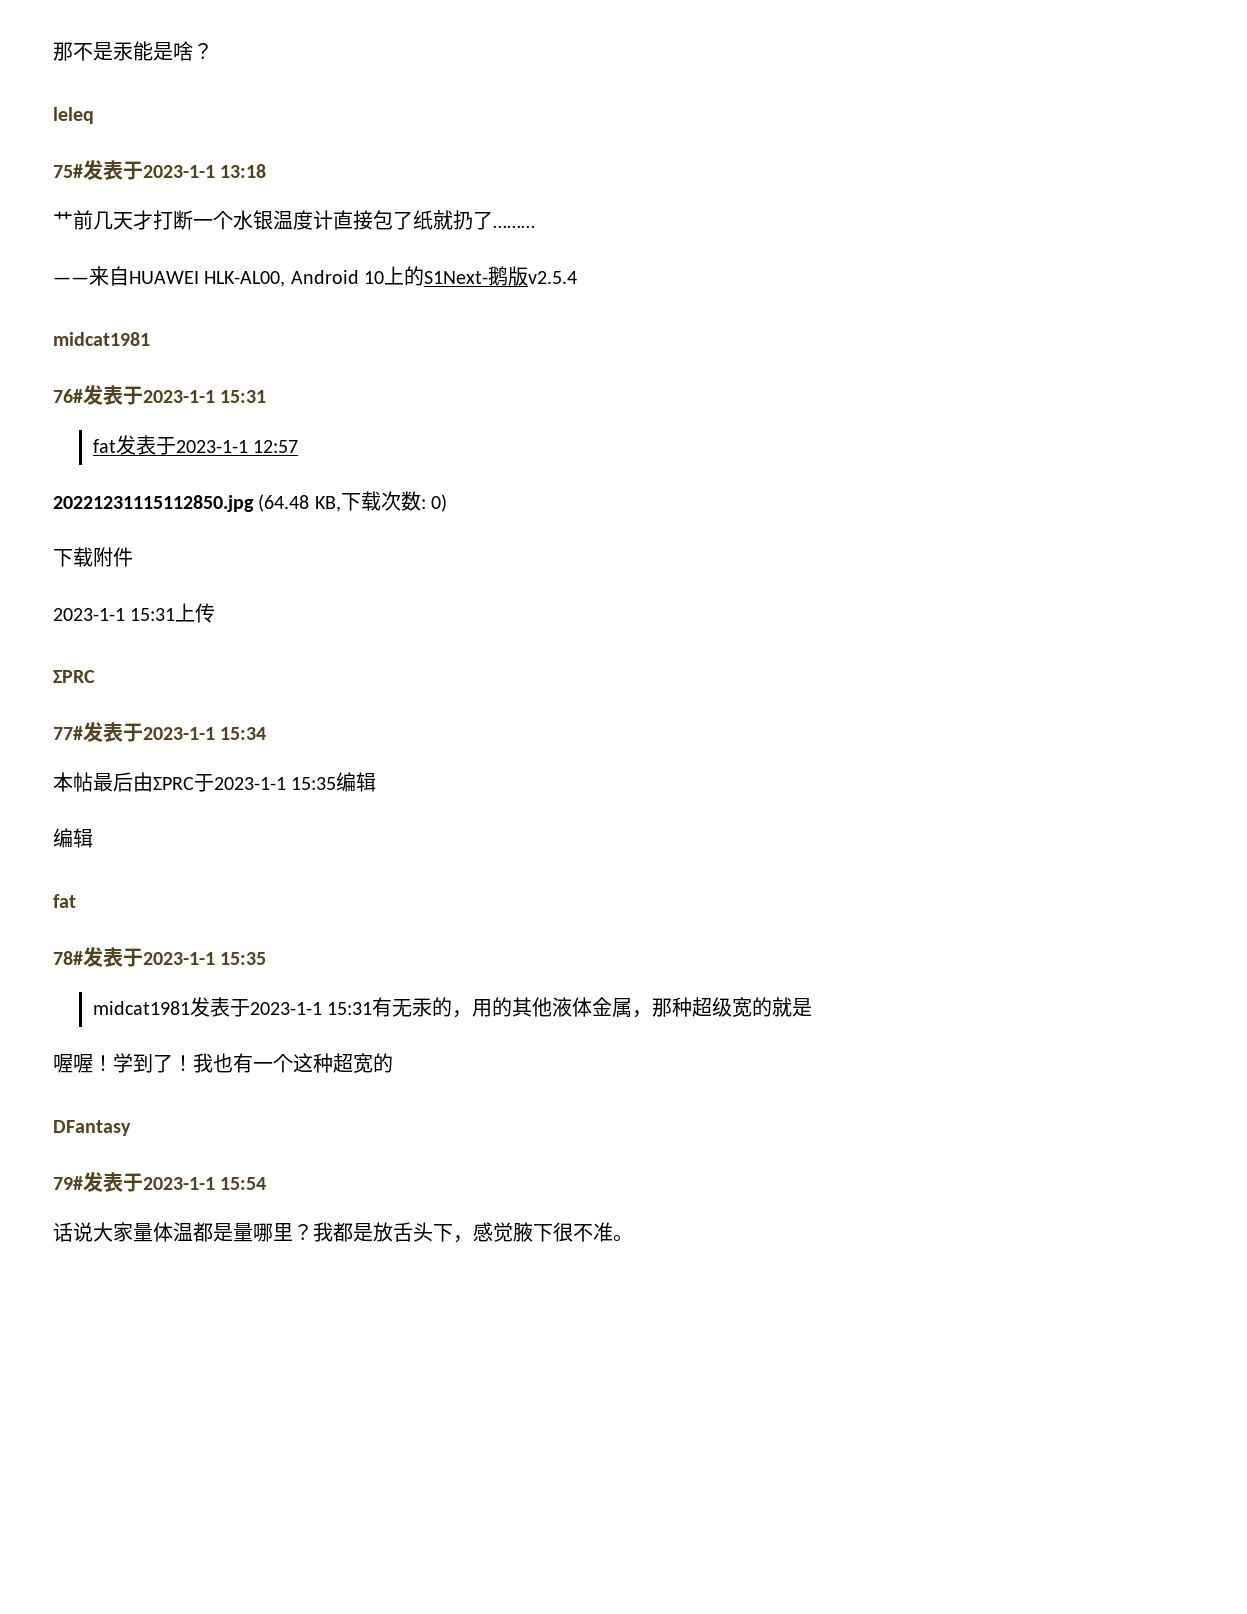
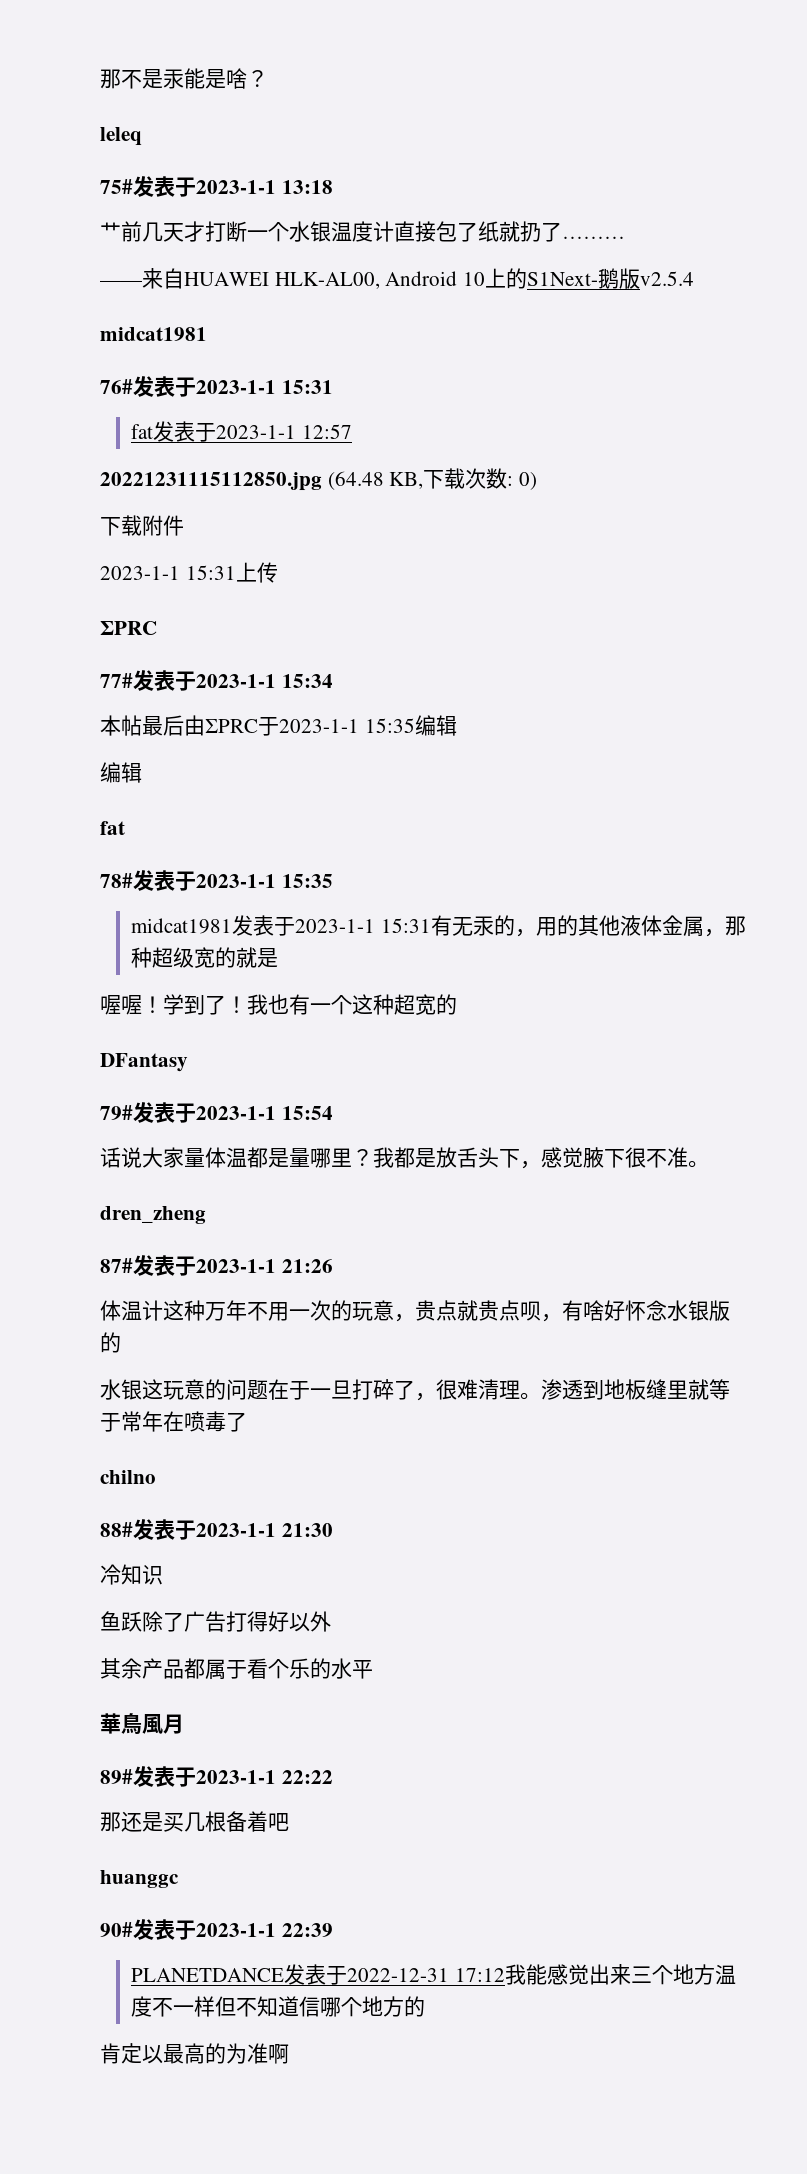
(633, 1238) none -> [100,1206,206,1224] [100,1255,333,1276] [100,1300,730,1322] [100,1332,121,1353] [100,1379,730,1401] [100,1411,247,1432] [100,1470,156,1484] [100,1519,333,1540] [100,1564,163,1585] [100,1611,331,1632] [100,1658,373,1680] [100,1713,184,1734] [100,1766,333,1787] [100,1811,289,1832] [100,1870,179,1888] [100,1919,333,1940] [131,1964,736,1985] [131,1996,426,2017] [100,2043,289,2064] // dren_zheng // 87#发表于2023-1-1 21:26 // 体温计这种万年不用一次的玩意，贵点就贵点呗，有啥好怀念水银版的 // 水银这玩意的问题在于一旦打碎了，很难清理。渗透到地板缝里就等于常年在喷毒了 // chilno // 88#发表于2023-1-1 21:30 // 冷知识 // 鱼跃除了广告打得好以外 // 其余产品都属于看个乐的水平 // 華鳥風月 // 89#发表于2023-1-1 22:22 // 那还是买几根备着吧 // huanggc // 90#发表于2023-1-1 22:39 // PLANETDANCE发表于2022-12-31 17:12我能感觉出来三个地方温度不一样但不知道信哪个地方的 // 肯定以最高的为准啊

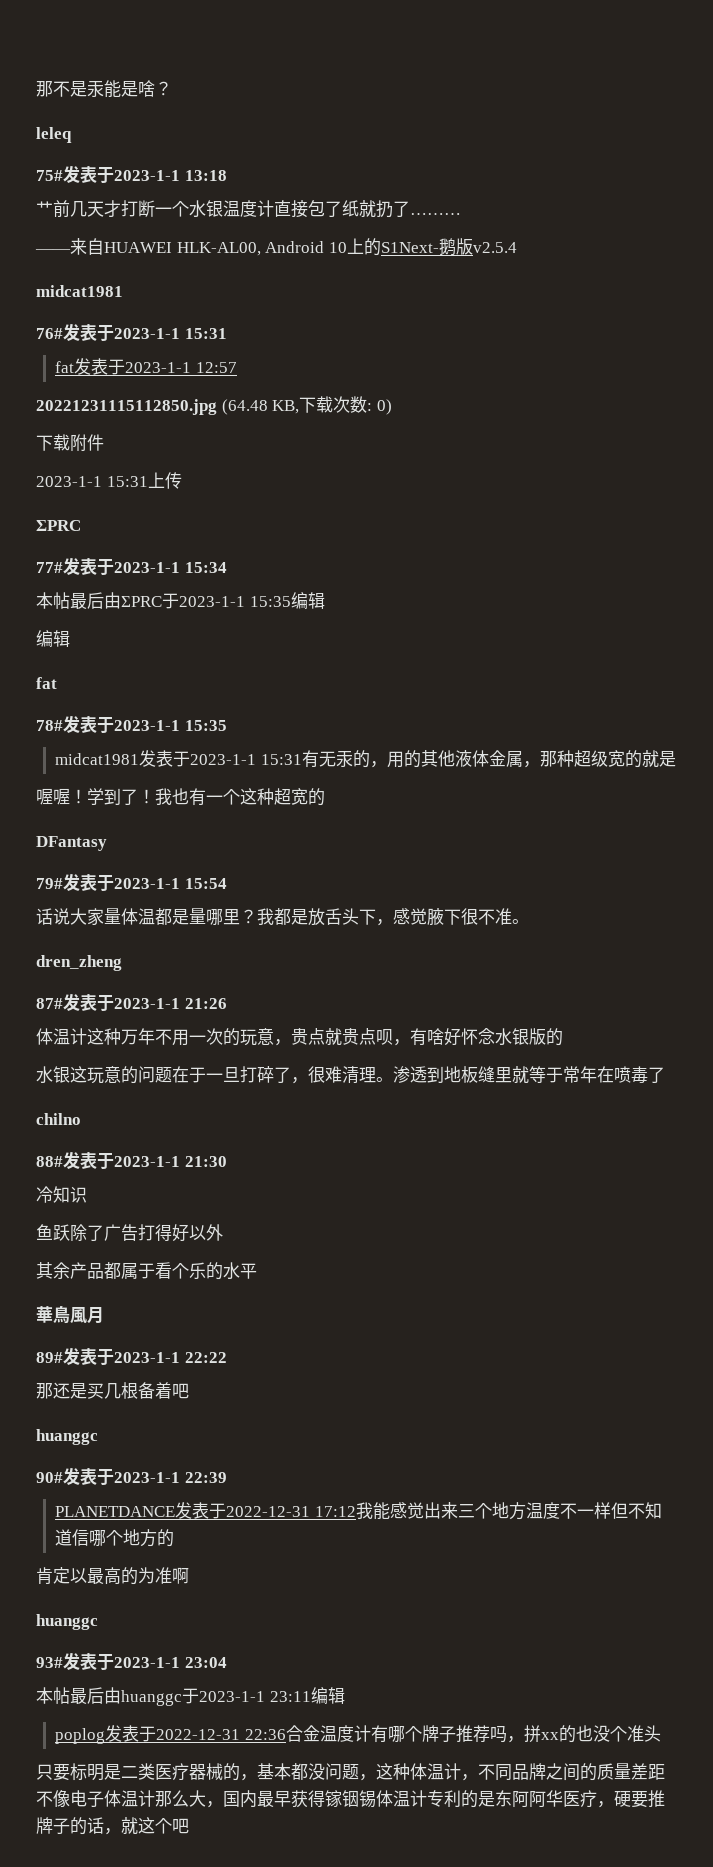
(289, 2053) none -> [36,1614,98,1630] [36,1652,227,1670] [36,1687,345,1706] [55,1725,661,1744] [36,1763,665,1781] [36,1790,665,1808] [36,1817,189,1835] // huanggc // 93#发表于2023-1-1 23:04 // 本帖最后由huanggc于2023-1-1 23:11编辑 // poplog发表于2022-12-31 22:36合金温度计有哪个牌子推荐吗，拼xx的也没个准头 // 只要标明是二类医疗器械的，基本都没问题，这种体温计，不同品牌之间的质量差距不像电子体温计那么大，国内最早获得镓铟锡体温计专利的是东阿阿华医疗，硬要推牌子的话，就这个吧

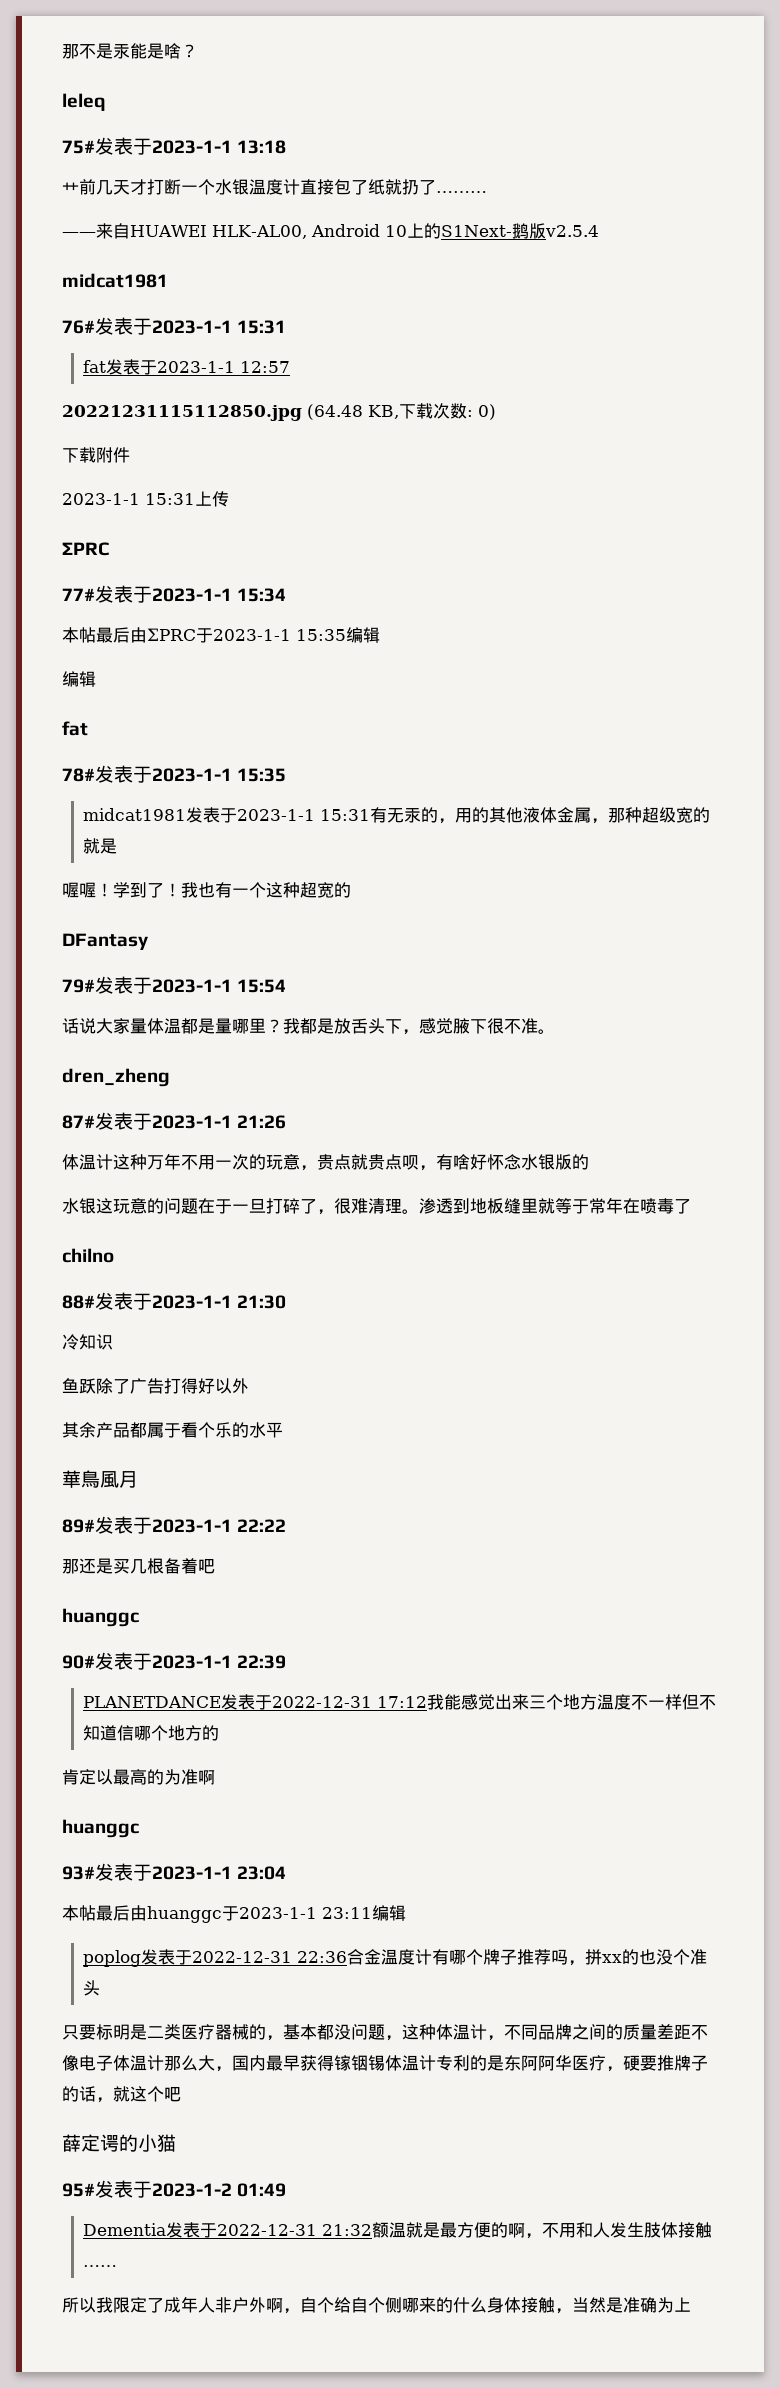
(189, 1826) none -> [62,2134,176,2152] [62,2180,287,2198] [82,2222,712,2239] [82,2265,117,2267] [62,2296,691,2314] // 薛定谔的小猫 // 95#发表于2023-1-2 01:49 // Dementia发表于2022-12-31 21:32额温就是最方便的啊，不用和人发生肢体接触…… // 所以我限定了成年人非户外啊，自个给自个侧哪来的什么身体接触，当然是准确为上

